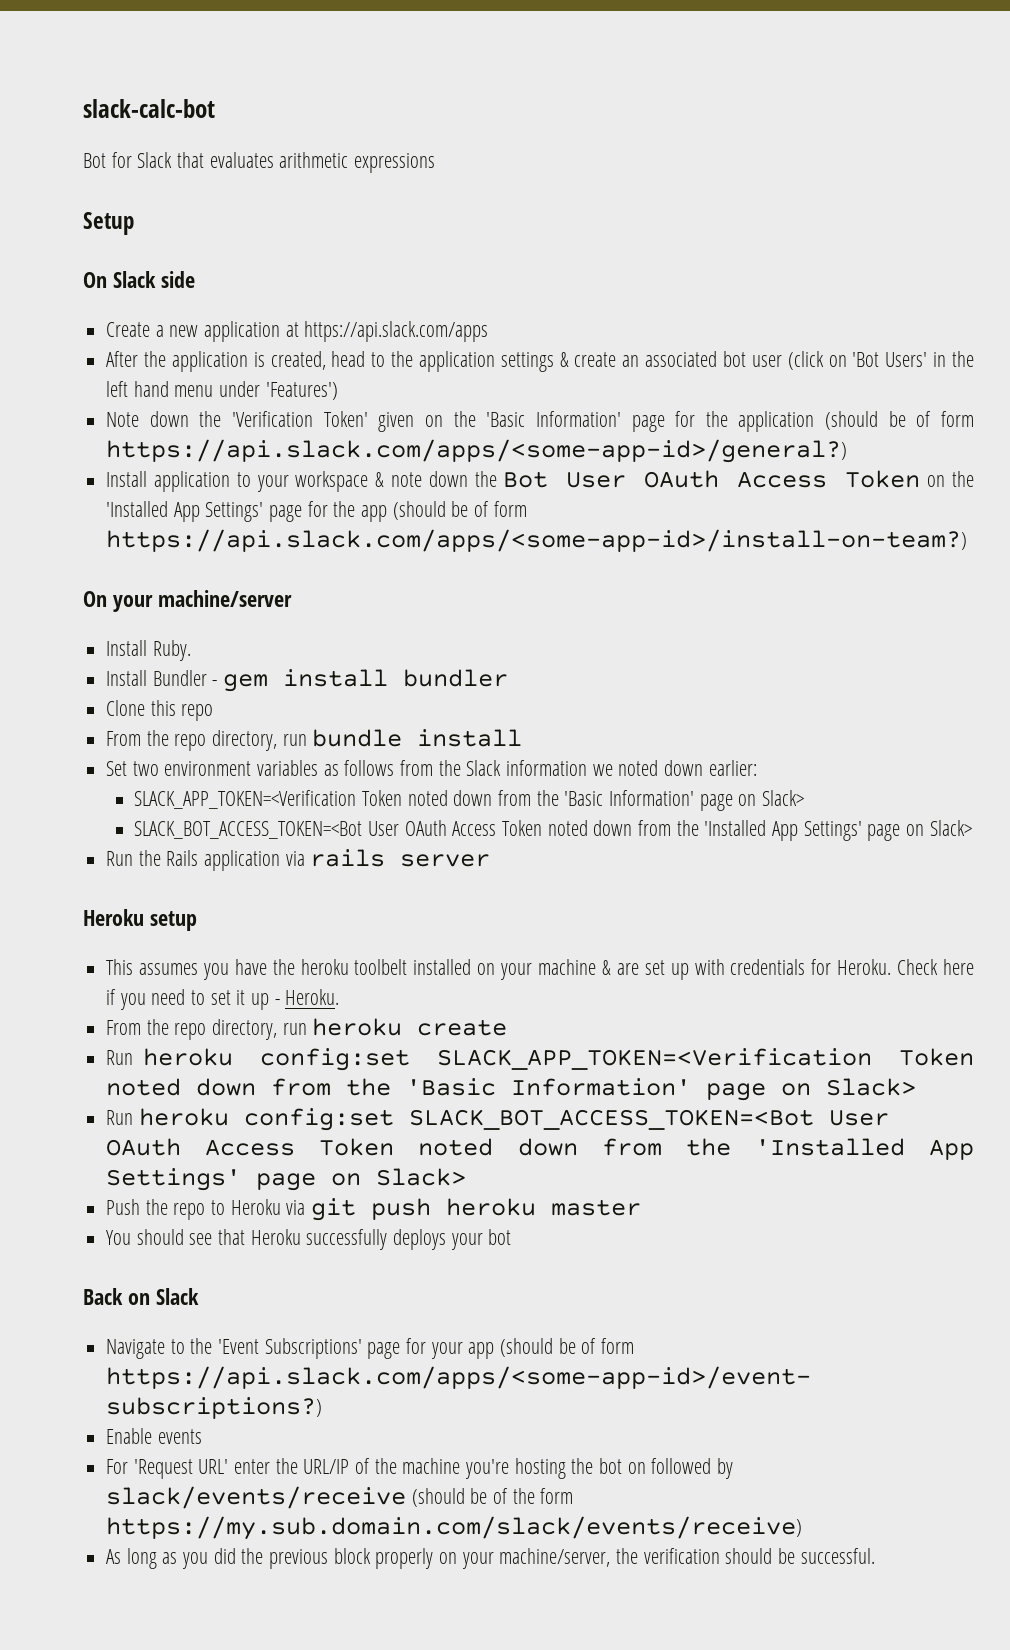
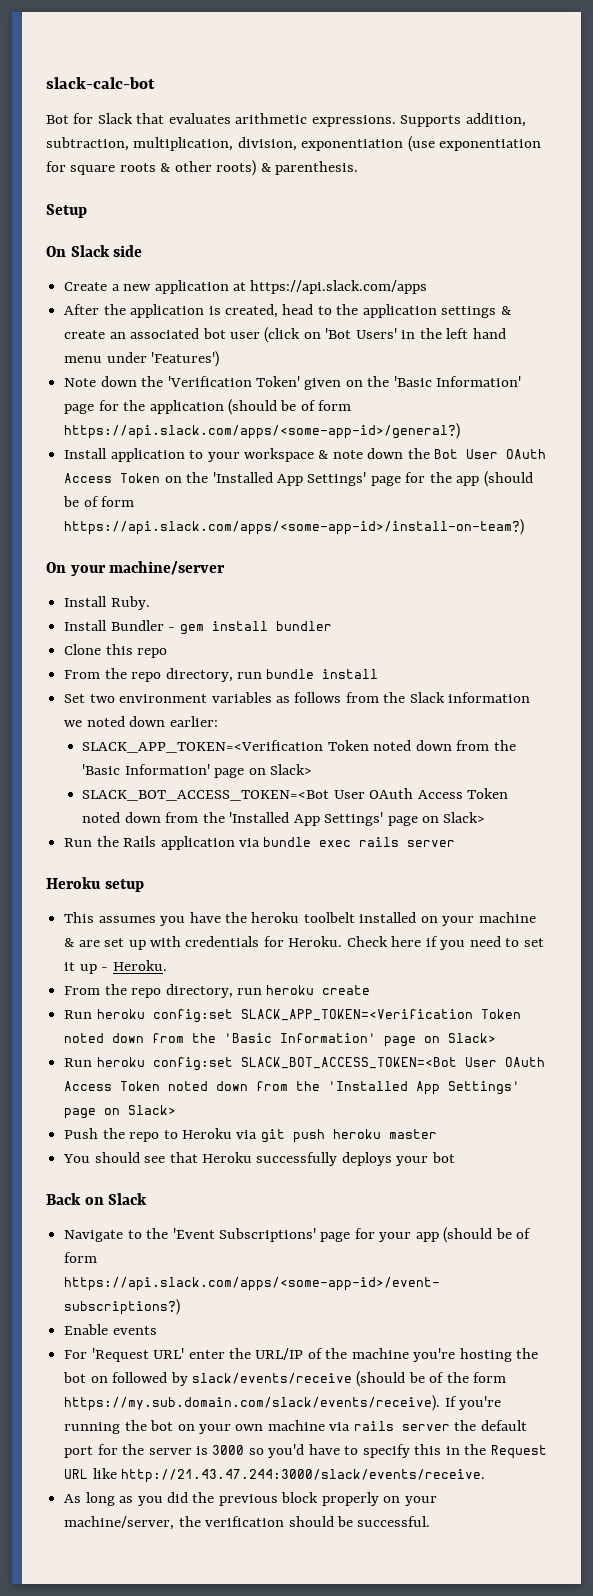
[354,153,436,173] expressions -> [311,113,526,127] [46,136,542,152] [46,160,359,176] expressions. Supports addition, subtraction, multiplication, division, exponentiation (use exponentiation for square roots & other roots) & parenthesis.
(305, 858) none -> [263,837,352,847] bundle exec
[106,1516,803,1540] https://my.sub.domain.com/slack/events/receive) -> [64,1395,502,1411] [64,1420,527,1434] [64,1444,547,1459] [64,1468,486,1483] https://my.sub.domain.com/slack/events/receive). If you're running the bot on your own machine via rails server the default port for the server is 3000 so you'd have to specify this in the Request URL like http://21.43.47.244:3000/slack/events/receive.

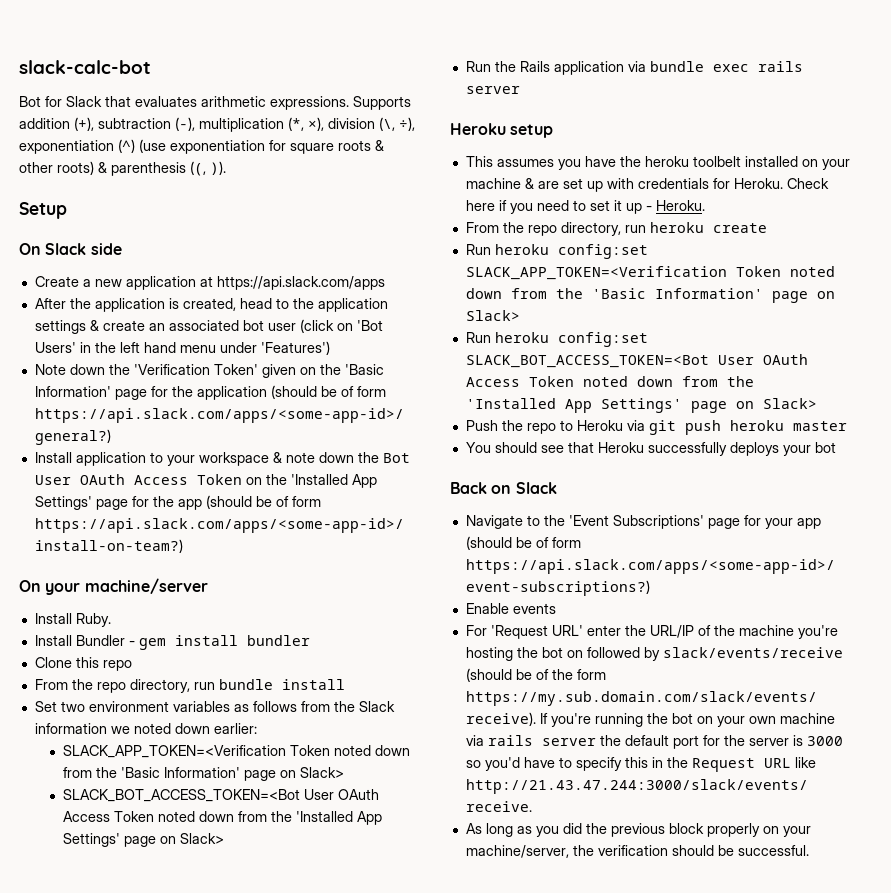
[465,113,526,127] [46,137,404,151] addition, subtraction, multiplication, division, exponentiation -> [19,117,415,132] [19,139,135,154] addition (+), subtraction (-), multiplication (*, ×), division (\, ÷), exponentiation (^)
[275,161,359,175] parenthesis. -> [111,161,226,176] parenthesis ((, )).

